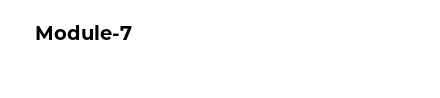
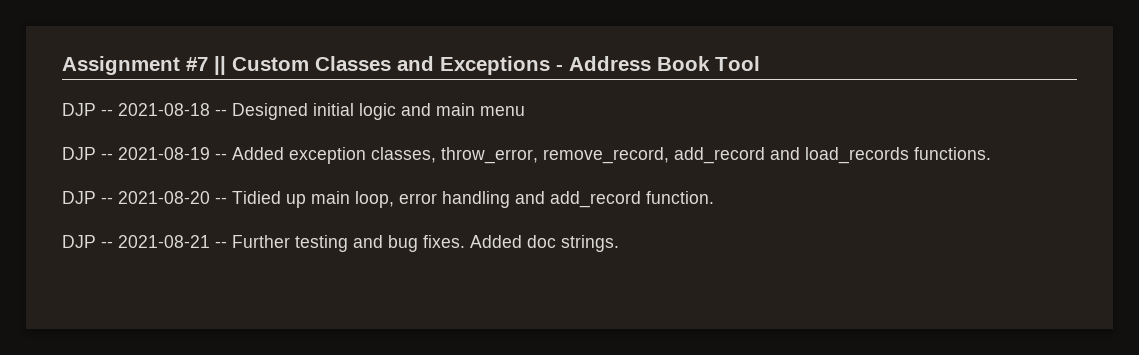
[35,25,132,40] Module-7 -> [62,56,760,75] [62,103,525,120] [62,147,991,164] [62,191,714,208] [62,235,619,252] Assignment #7 || Custom Classes and Exceptions - Address Book Tool // DJP -- 2021-08-18 -- Designed initial logic and main menu // DJP -- 2021-08-19 -- Added exception classes, throw_error, remove_record, add_record and load_records functions. // DJP -- 2021-08-20 -- Tidied up main loop, error handling and add_record function. // DJP -- 2021-08-21 -- Further testing and bug fixes. Added doc strings.

